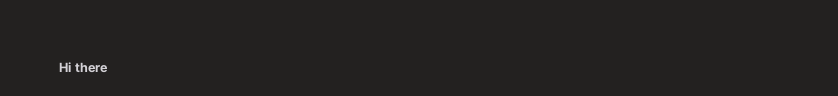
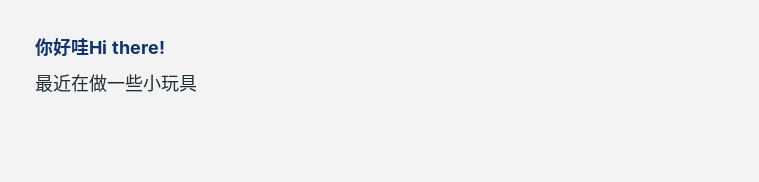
[59,62,108,73] Hi there -> [35,38,165,57] [35,74,197,92] 你好哇Hi there! // 最近在做一些小玩具

